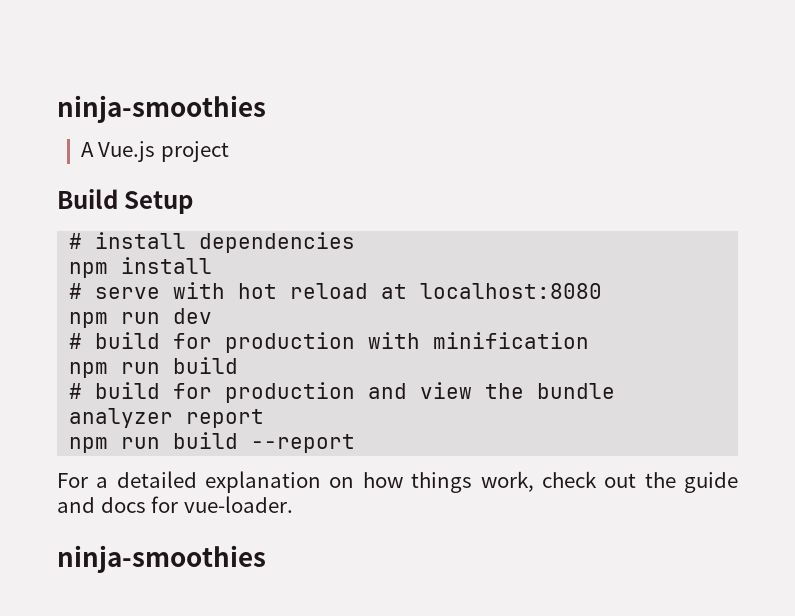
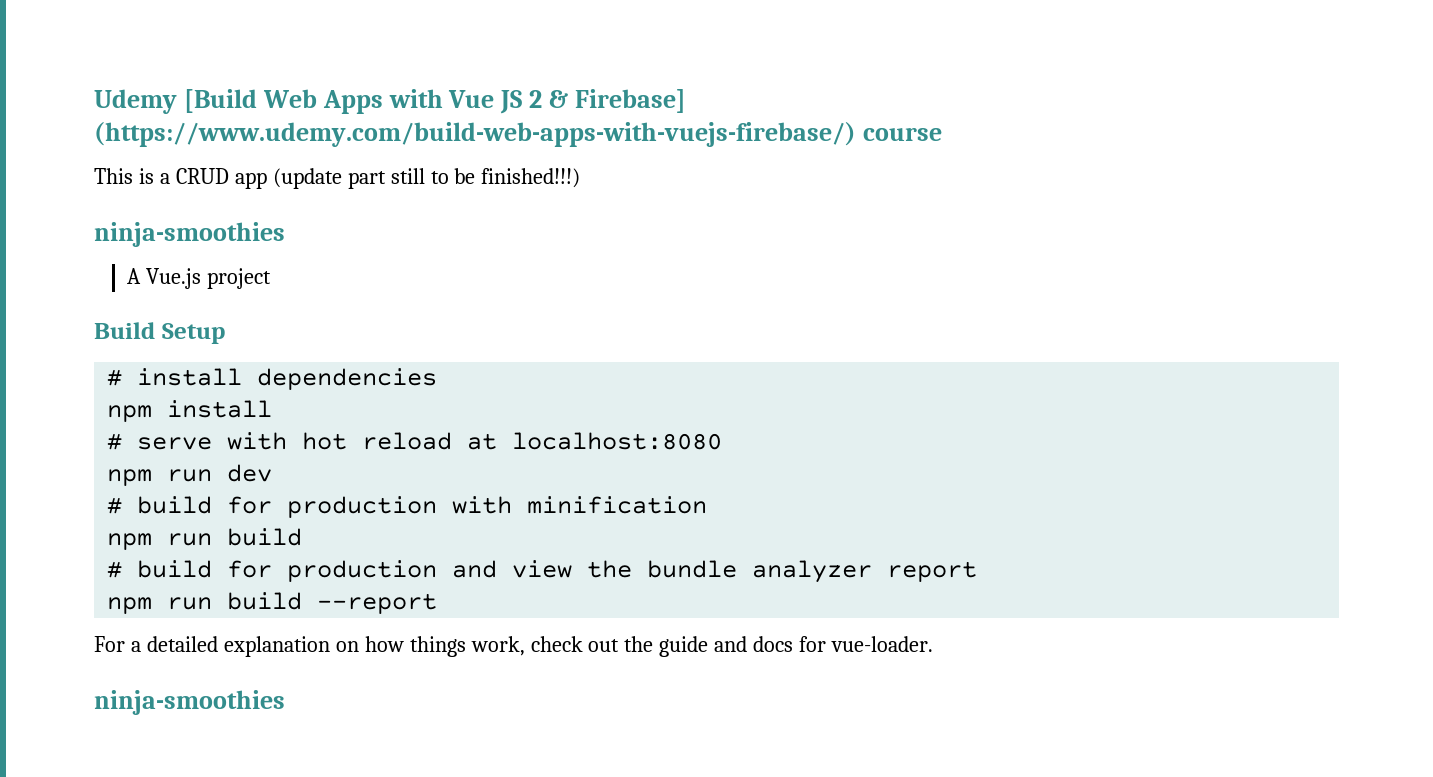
(57, 109) none -> [94,89,686,114] [94,122,942,147] [94,168,581,189] Udemy [Build Web Apps with Vue JS 2 & Firebase] (https://www.udemy.com/build-web-apps-with-vuejs-firebase/) course // This is a CRUD app (update part still to be finished!!!) //

